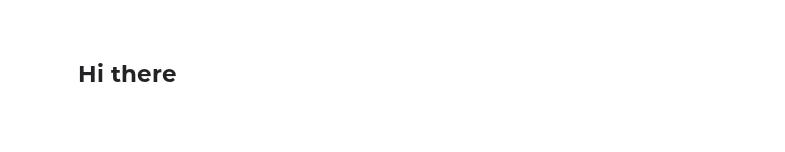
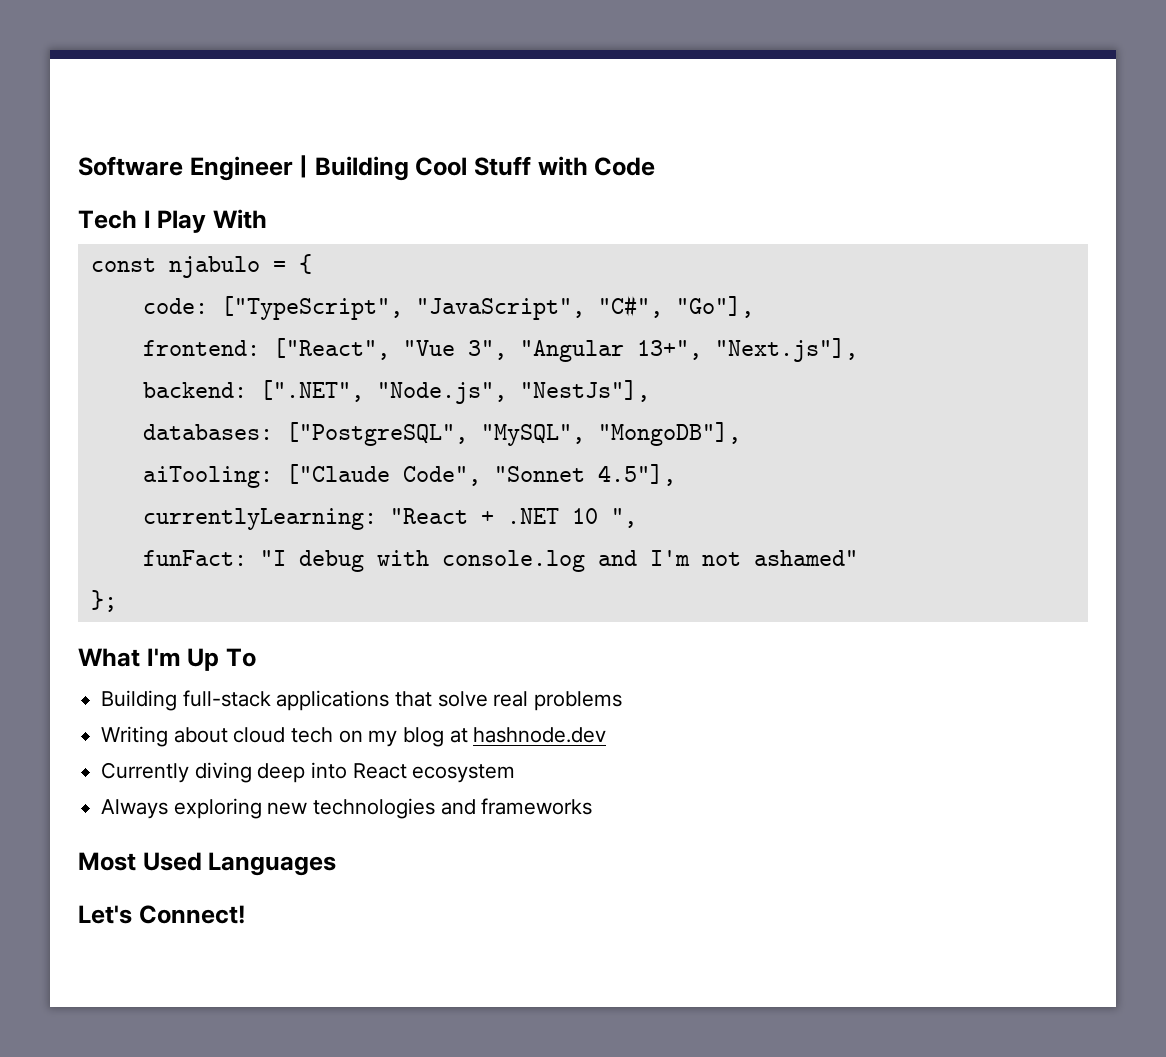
[78,63,177,82] Hi there -> [78,155,656,181] [78,209,267,233] [90,254,312,278] [142,295,754,320] [142,338,858,362] [142,380,650,404] [142,422,741,446] [142,464,676,488] [142,508,637,530] [142,550,858,572] [90,590,117,612] [78,648,256,671] [101,690,623,711] [101,726,607,747] [101,762,516,783] [101,798,593,819] [78,852,337,876] [78,905,246,924] Software Engineer | Building Cool Stuff with Code // Tech I Play With // const njabulo = { // code: ["TypeScript", "JavaScript", "C#", "Go"], // frontend: ["React", "Vue 3", "Angular 13+", "Next.js"], // backend: [".NET", "Node.js", "NestJs"], // databases: ["PostgreSQL", "MySQL", "MongoDB"], // aiTooling: ["Claude Code", "Sonnet 4.5"], // currentlyLearning: "React + .NET 10 ", // funFact: "I debug with console.log and I'm not ashamed" // }; // What I'm Up To // Building full-stack applications that solve real problems // Writing about cloud tech on my blog at hashnode.dev // Currently diving deep into React ecosystem // Always exploring new technologies and frameworks // Most Used Languages // Let's Connect!

